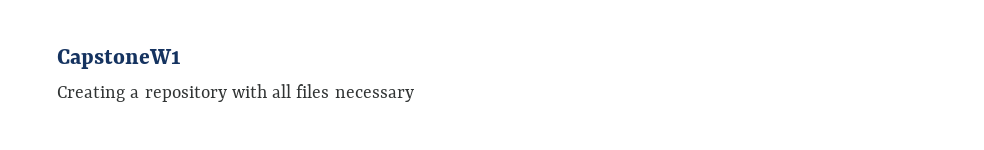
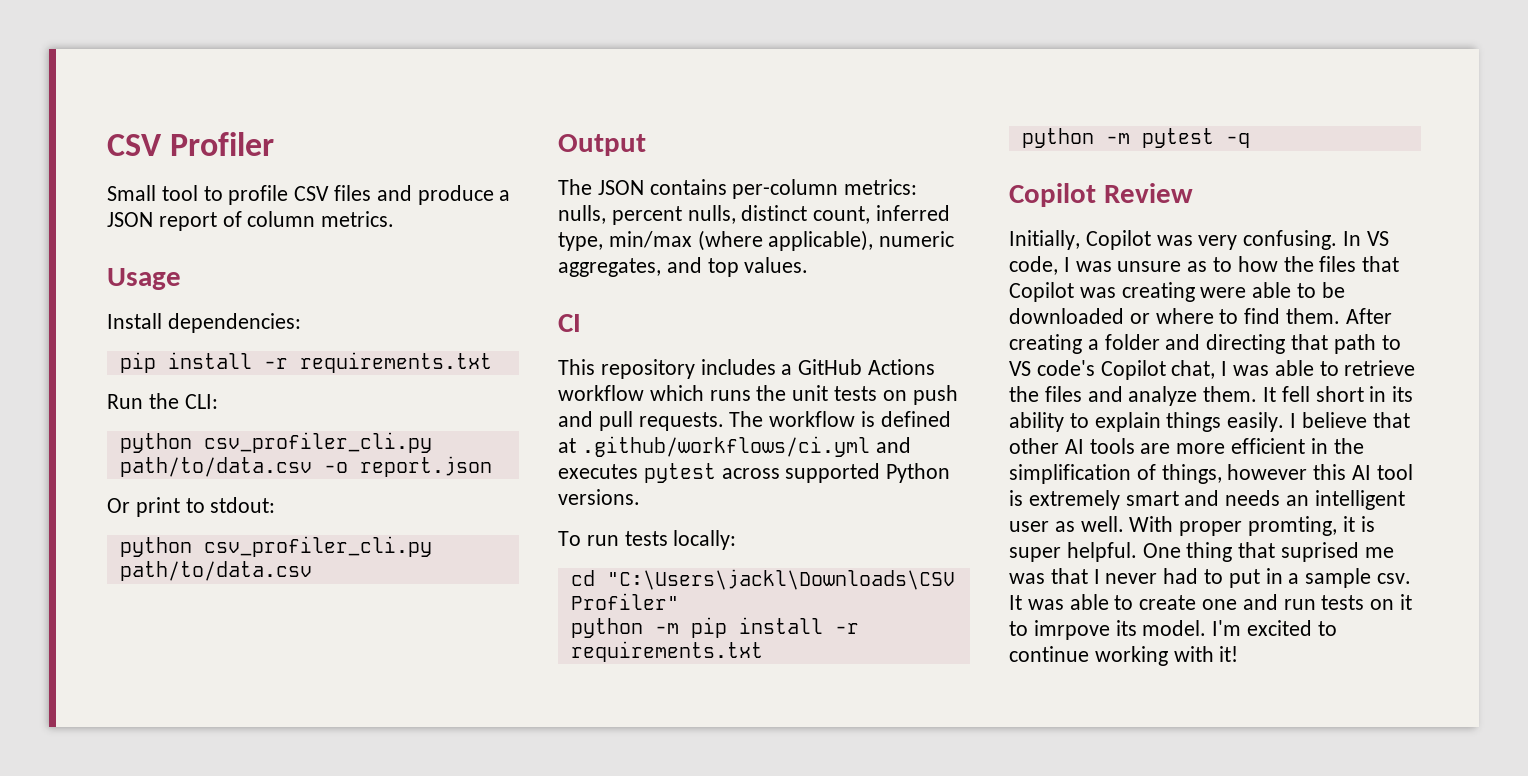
[57,49,181,69] [57,84,414,102] CapstoneW1 // Creating a repository with all files necessary -> [107,132,275,156] [107,185,511,205] [107,211,395,231] [107,268,181,290] [107,313,301,333] [119,352,492,373] [107,393,218,409] [119,432,432,453] [119,456,492,477] [107,497,276,517] [119,536,432,557] [119,561,312,581] [558,134,646,156] [558,179,918,199] [558,205,951,225] [558,230,955,251] [558,257,809,277] [558,314,581,332] [558,359,936,379] [558,385,958,405] [558,411,951,431] [558,436,911,457] [558,463,951,483] [558,489,640,505] [558,530,737,550] [570,569,955,590] [570,593,679,610] [570,617,859,638] [570,641,763,662] [1021,128,1250,148] [1009,183,1193,207] [1009,230,1389,250] [1009,256,1400,275] [1009,282,1345,302] [1009,308,1392,324] [1009,334,1401,354] [1009,360,1416,380] [1009,386,1414,406] [1009,412,1410,432] [1009,438,1364,454] [1009,464,1413,484] [1009,490,1405,510] [1009,516,1375,536] [1009,542,1394,562] [1009,568,1412,588] [1009,594,1413,610] [1009,620,1337,640] [1009,646,1239,666] CSV Profiler // Small tool to profile CSV files and produce a JSON report of column metrics. // Usage // Install dependencies: // pip install -r requirements.txt // Run the CLI: // python csv_profiler_cli.py path/to/data.csv -o report.json // Or print to stdout: // python csv_profiler_cli.py path/to/data.csv // Output // The JSON contains per-column metrics: nulls, percent nulls, distinct count, inferred type, min/max (where applicable), numeric aggregates, and top values. // CI // This repository includes a GitHub Actions workflow which runs the unit tests on push and pull requests. The workflow is defined at .github/workflows/ci.yml and executes pytest across supported Python versions. // To run tests locally: // cd "C:\Users\jackl\Downloads\CSV Profiler" // python -m pip install -r requirements.txt // python -m pytest -q // Copilot Review // Initially, Copilot was very confusing. In VS code, I was unsure as to how the files that Copilot was creating were able to be downloaded or where to find them. After creating a folder and directing that path to VS code's Copilot chat, I was able to retrieve the files and analyze them. It fell short in its ability to explain things easily. I believe that other AI tools are more efficient in the simplification of things, however this AI tool is extremely smart and needs an intelligent user as well. With proper promting, it is super helpful. One thing that suprised me was that I never had to put in a sample csv. It was able to create one and run tests on it to imrpove its model. I'm excited to continue working with it!

